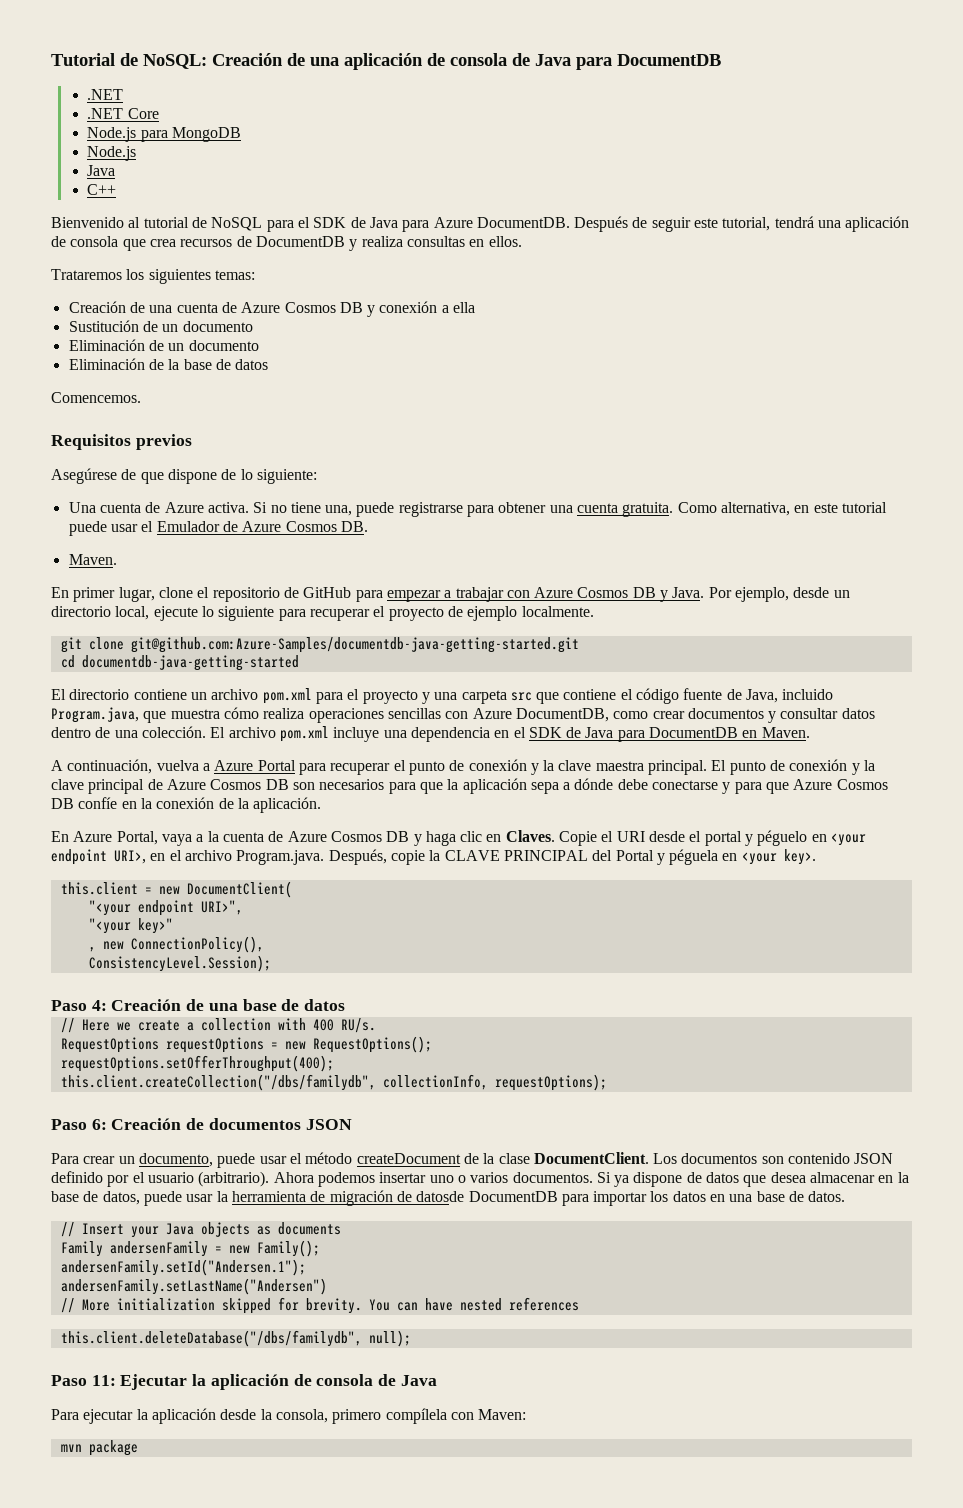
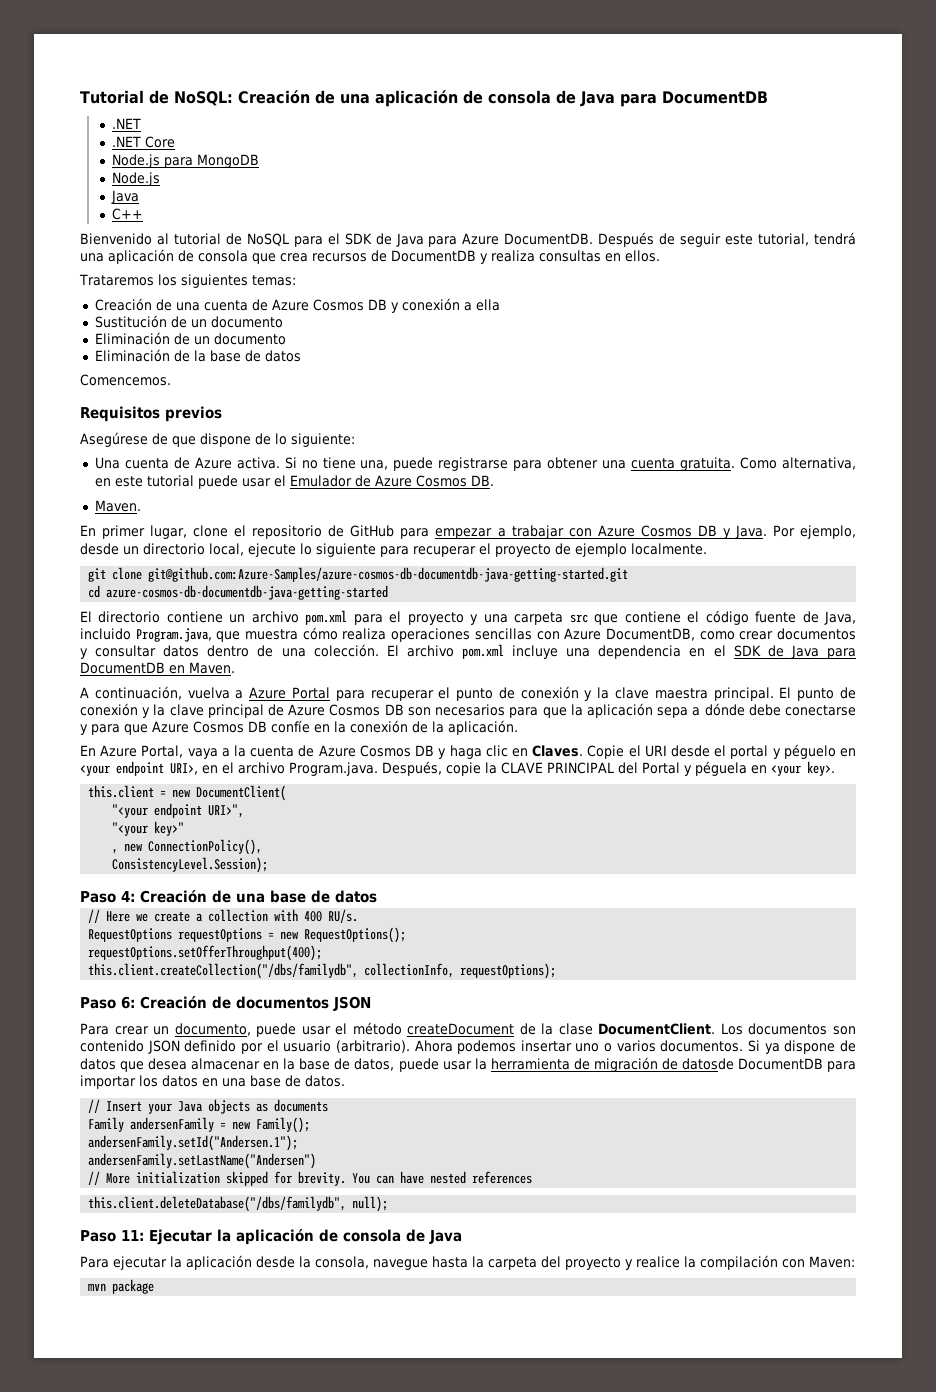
[130,637,579,653] git@github.com:Azure-Samples/documentdb-java-getting-started.git -> [148,567,629,582] git@github.com:Azure-Samples/azure-cosmos-db-documentdb-java-getting-started.git
[81,655,299,671] documentdb-java-getting-started -> [106,585,389,600] azure-cosmos-db-documentdb-java-getting-started
[332,1408,447,1424] primero compílela -> [373,1255,778,1270] navegue hasta la carpeta del proyecto y realice la compilación

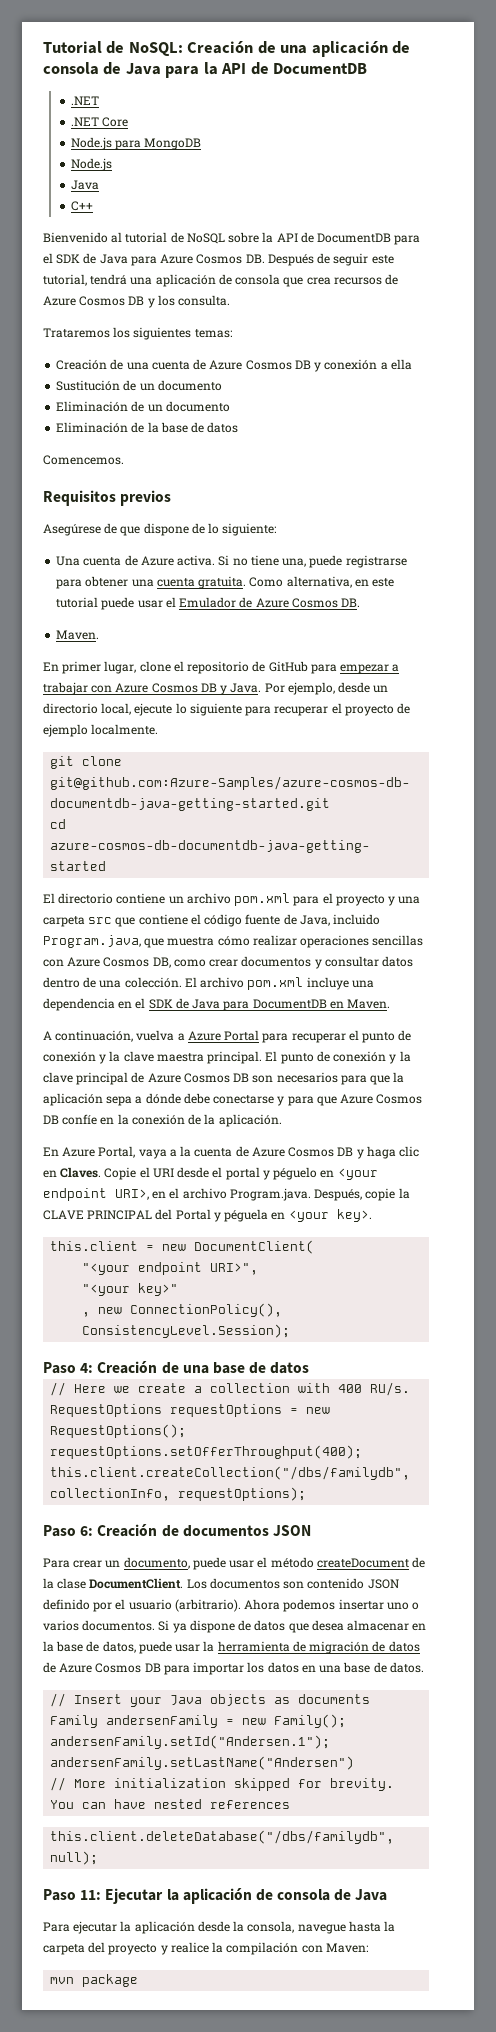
(657, 100) none -> [203,62,269,75] la API de
(289, 239) none -> [228,232,392,243] sobre la API de DocumentDB
[504,233,594,245] DocumentDB. -> [196,254,265,264] Cosmos DB.
[391,250,660,264] DocumentDB y realiza consultas en ellos. -> [43,295,231,308] Azure Cosmos DB y los consulta.
[342,628,387,640] realiza -> [252,935,297,946] realizar
[605,628,695,641] DocumentDB, -> [103,957,171,968] Cosmos DB,
[681,1058,823,1070] datosde DocumentDB -> [388,1641,420,1652] [43,1662,161,1673] datos de Azure Cosmos DB

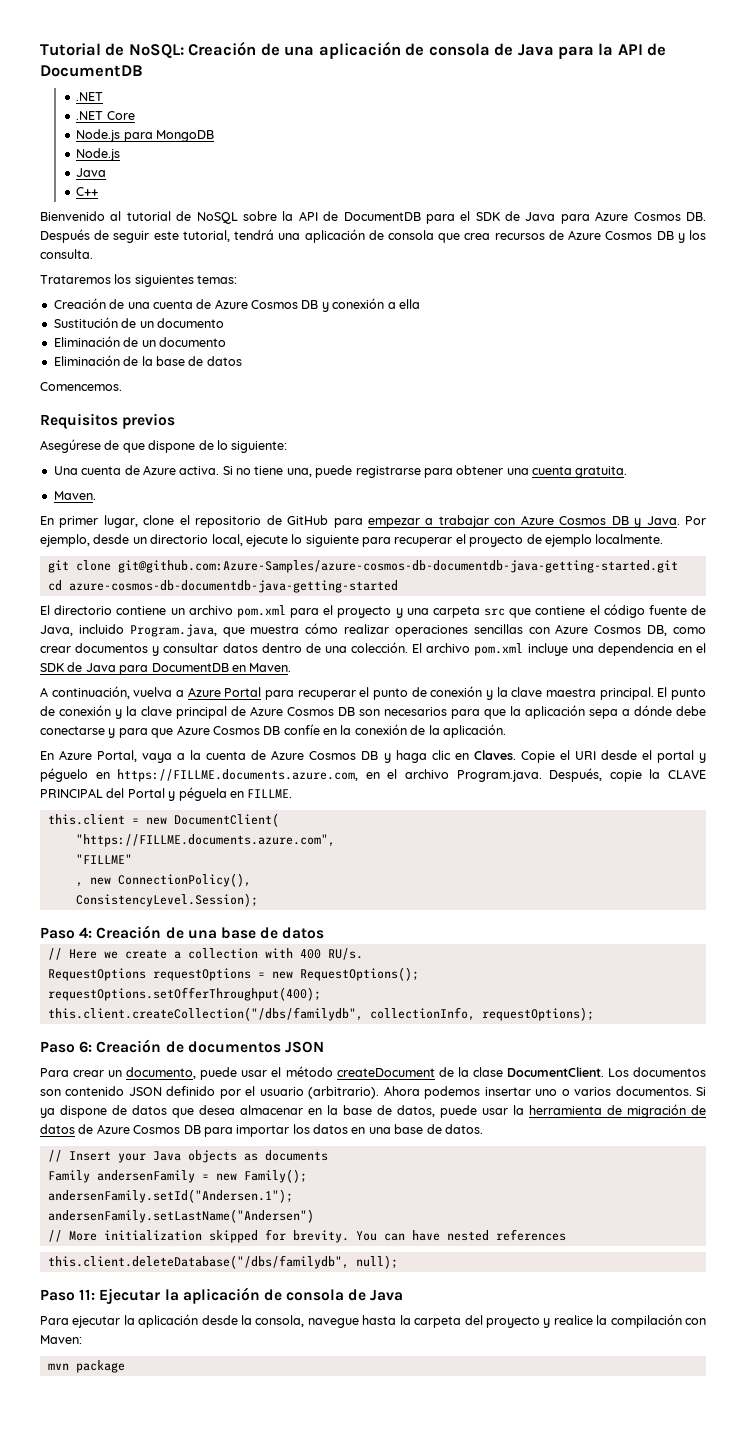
[249,576,395,588] [56,597,361,610] Como alternativa, en este tutorial puede usar el Emulador de Azure Cosmos DB. -> (628, 472) none
[337,1168,378,1180] [43,1188,149,1201] <your endpoint URI>, -> [117,769,359,782] https://FILLME.documents.azure.com,
[288,1209,372,1222] <your key>. -> [247,789,293,798] FILLME.
[82,1262,259,1275] [82,1283,179,1296] "<your endpoint URI>", // "<your key>" -> [75,834,335,847] [75,854,132,864] "https://FILLME.documents.azure.com", // "FILLME"

